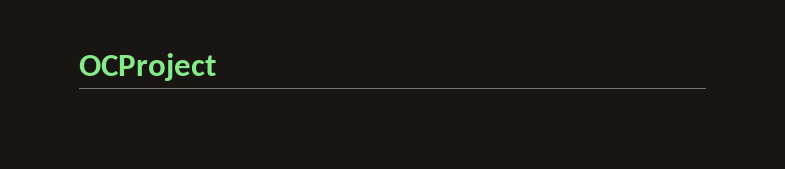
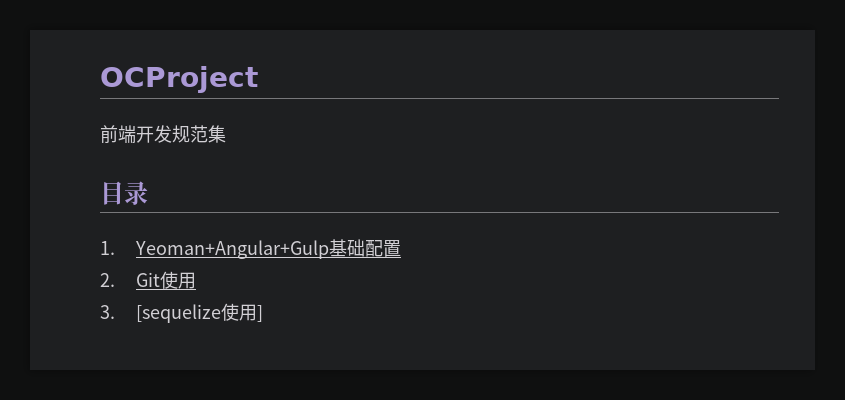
(216, 67) none -> [100,125,226,143] [100,181,148,205] [100,239,401,259] [100,271,196,289] [100,303,263,323] // 前端开发规范集 // 目录 // 1. Yeoman+Angular+Gulp基础配置 // 2. Git使用 // 3. [sequelize使用]

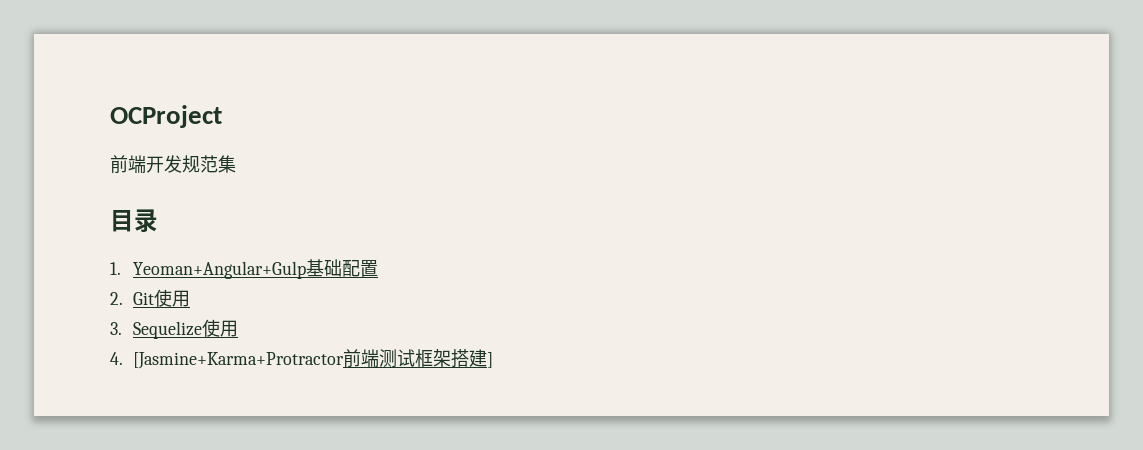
[135,303,257,323] [sequelize使用 -> [132,319,238,339] [110,349,487,369] Sequelize使用 // 4. [Jasmine+Karma+Protractor前端测试框架搭建

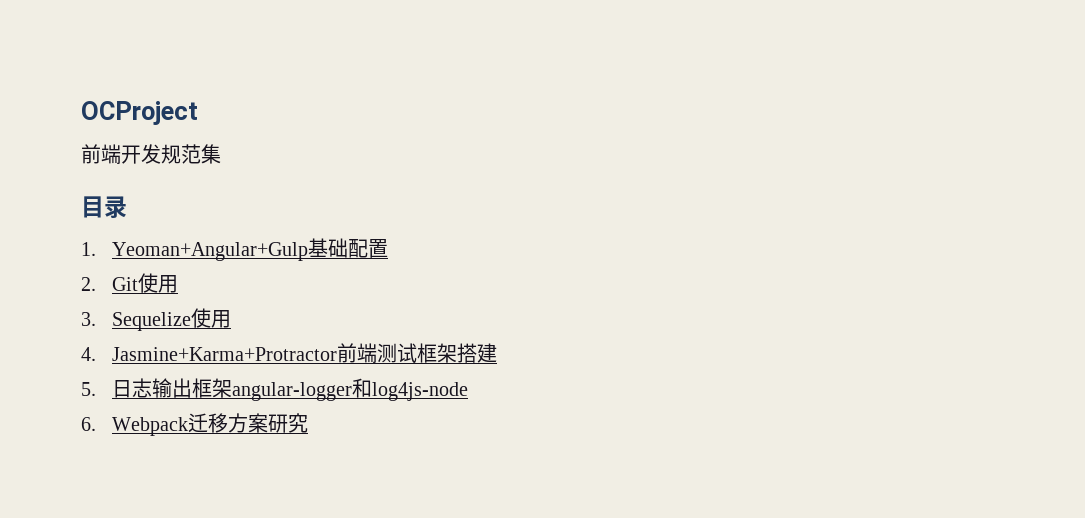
[132,352,344,369] [Jasmine+Karma+Protractor -> [111,347,337,361] Jasmine+Karma+Protractor
[486,352,493,368] ] -> [81,378,468,401] [81,413,308,436] // 5.日志输出框架angular-logger和log4js-node // 6. Webpack迁移方案研究

